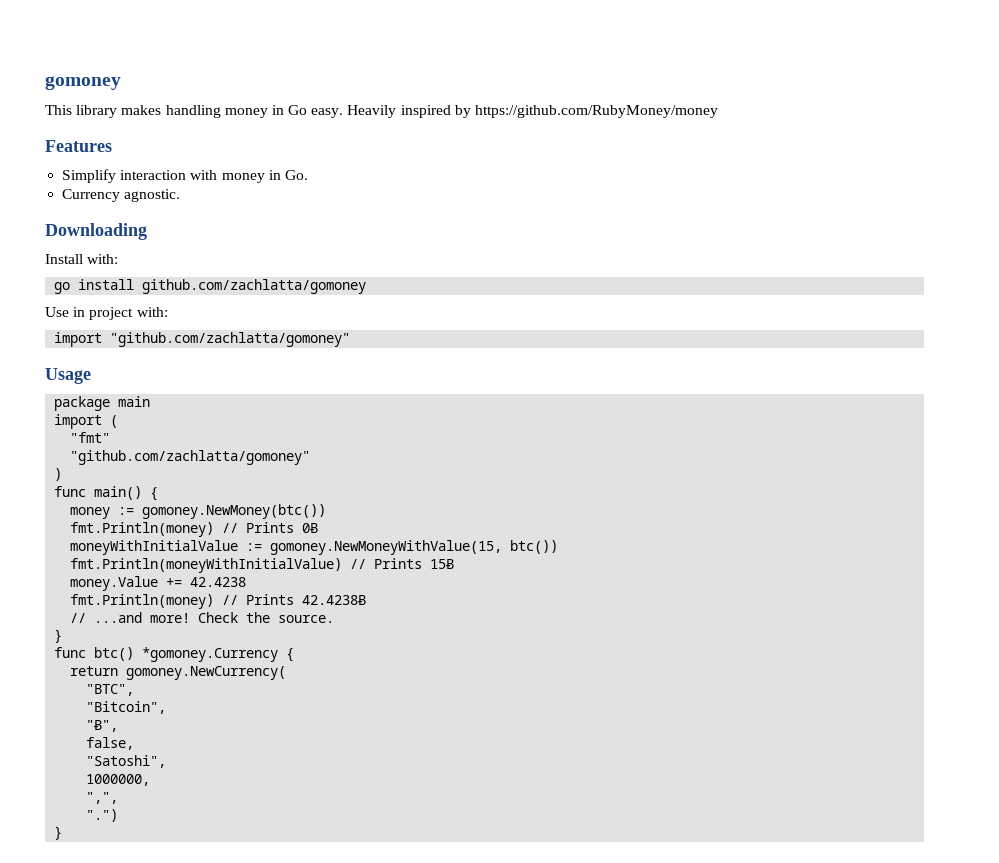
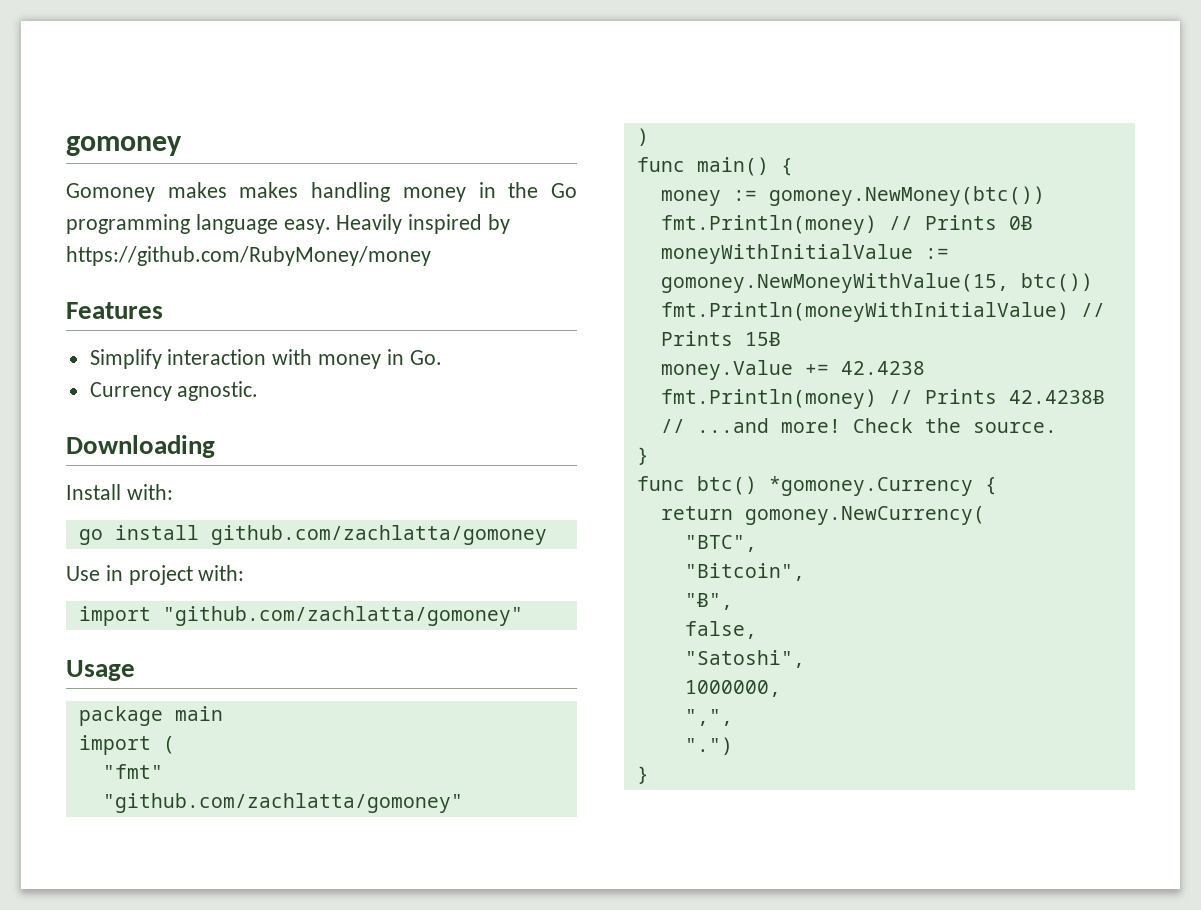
[45,105,118,118] This library -> [66,182,227,202] Gomoney makes
[288,105,308,115] Go -> [508,182,577,198] [66,214,278,234] the Go programming language

